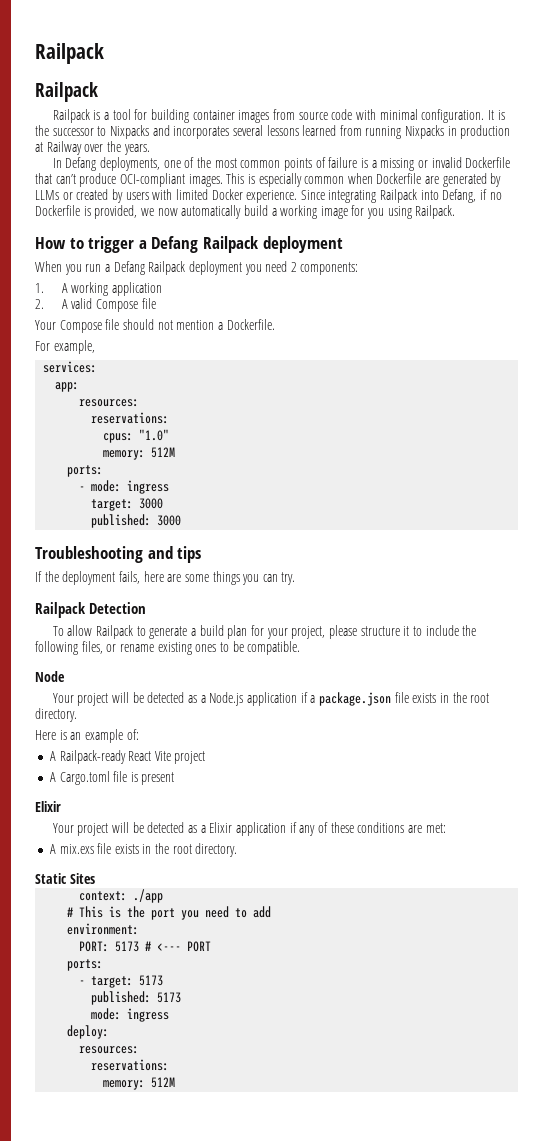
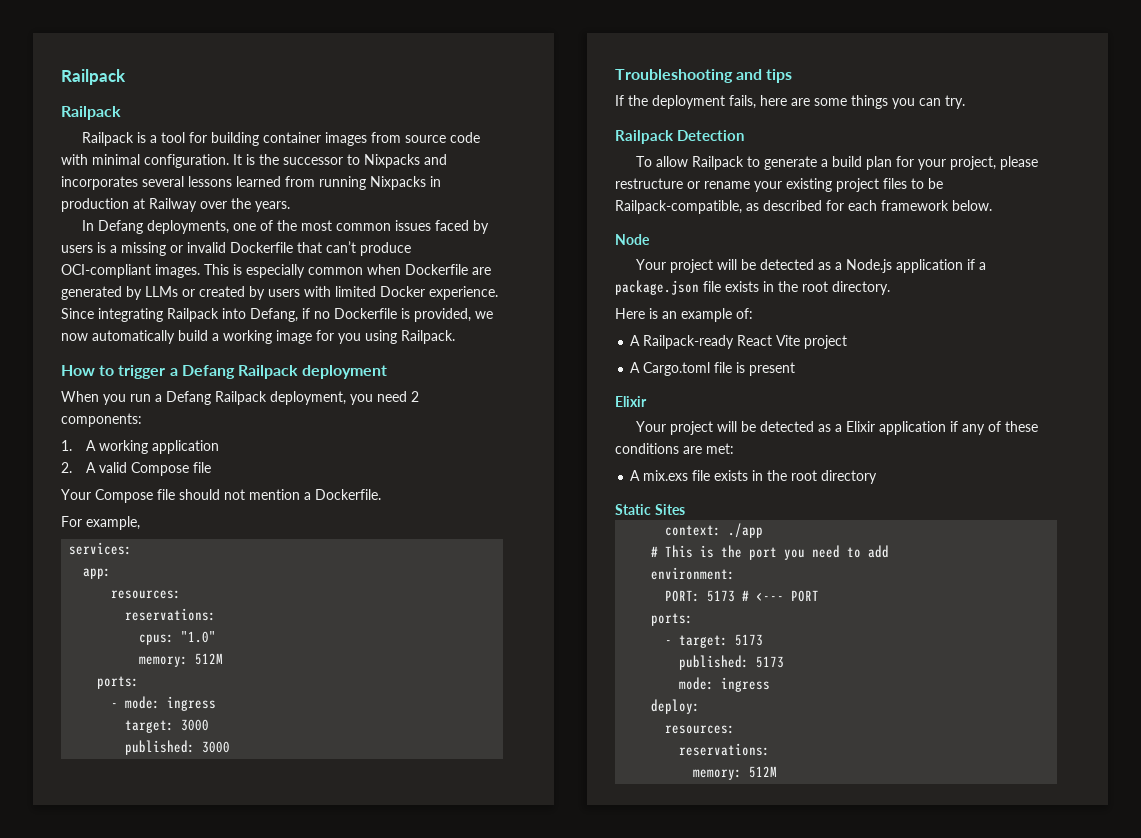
[284,157,358,171] points of failure -> [395,220,490,234] [61,245,93,253] issues faced by users
[188,261,242,275] deployment -> [270,391,346,405] deployment,
[360,625,477,636] [35,641,301,655] structure it to include the following files, or rename existing ones to be compatible. -> [615,178,943,192] [615,200,992,214] restructure or rename your existing project files to be Railpack-compatible, as described for each framework below.
[195,843,238,857] directory. -> [821,470,878,484] directory

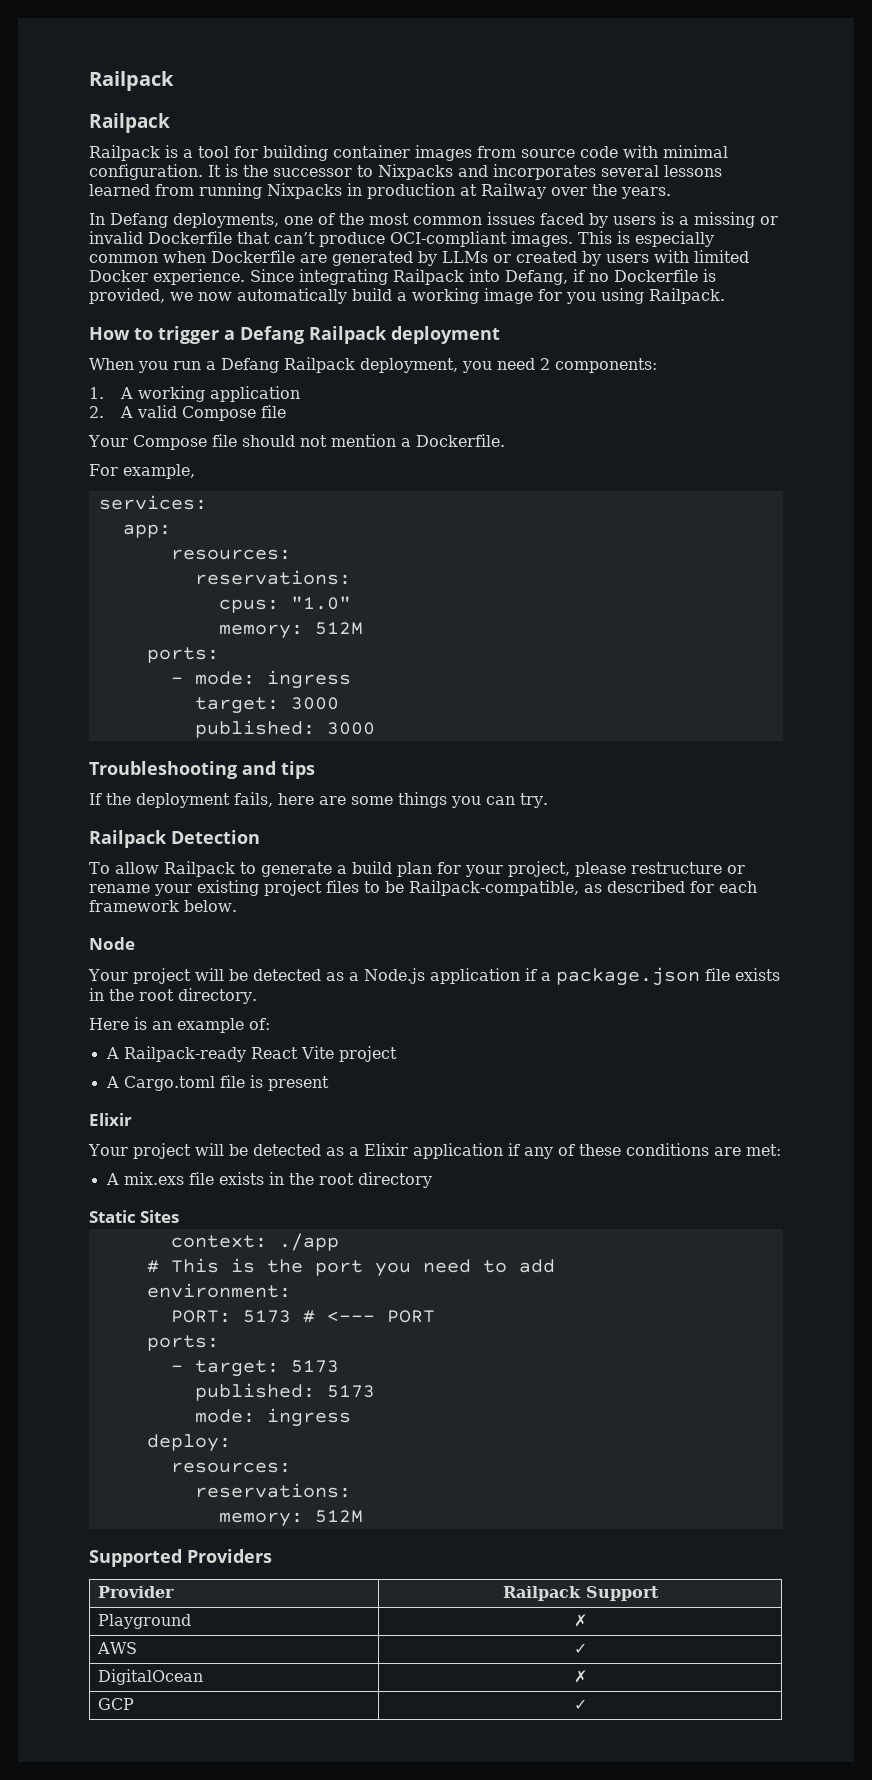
(778, 772) none -> [89,1549,272,1567] [98,1586,175,1598] [502,1586,659,1601] [98,1614,192,1629] [573,1614,587,1627] [97,1642,138,1654] [573,1643,587,1654] [98,1669,204,1685] [573,1670,587,1683] [98,1698,135,1710] [573,1699,587,1710] // Supported Providers // Provider | Railpack Support // Playground | ✗ // AWS | ✓ // DigitalOcean | ✗ // GCP | ✓

